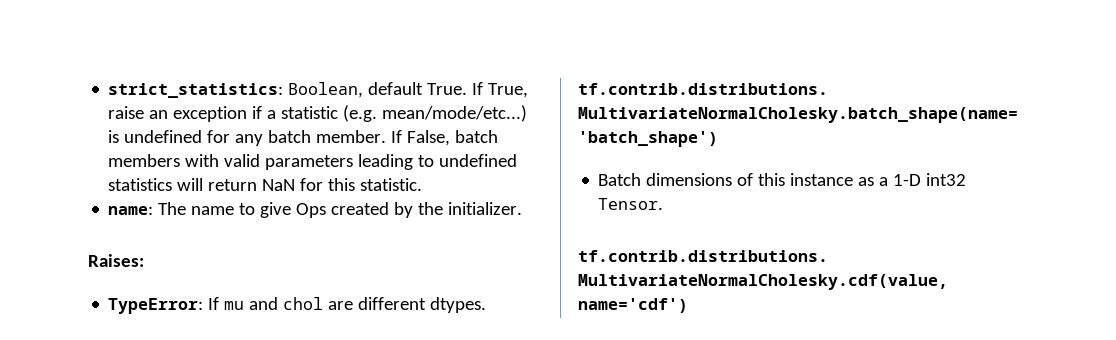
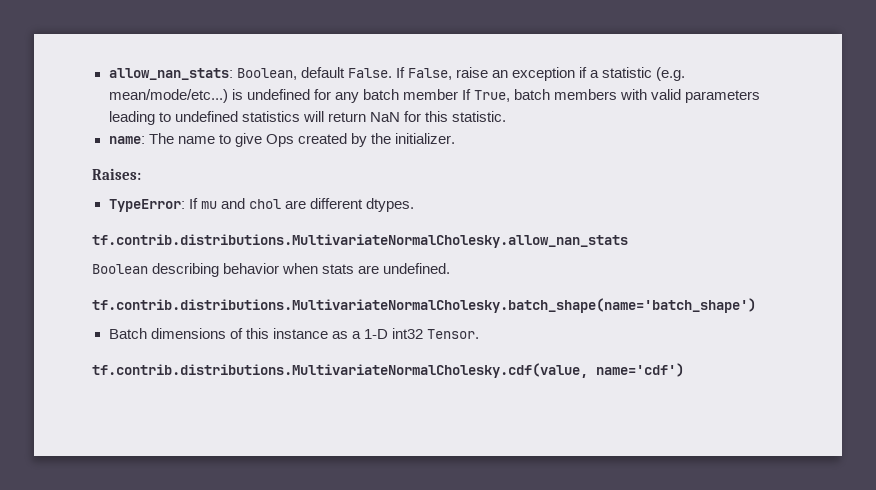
[108,83,284,98] strict_statistics: -> [108,68,233,80] allow_nan_stats:
[427,82,529,98] True. If True, -> [347,67,452,80] False. If False,
[316,130,451,146] member. If False, -> [402,89,510,102] member If True,
(487, 305) none -> [92,234,628,248] [92,263,451,277] // tf.contrib.distributions.MultivariateNormalCholesky.allow_nan_stats // Boolean describing behavior when stats are undefined.

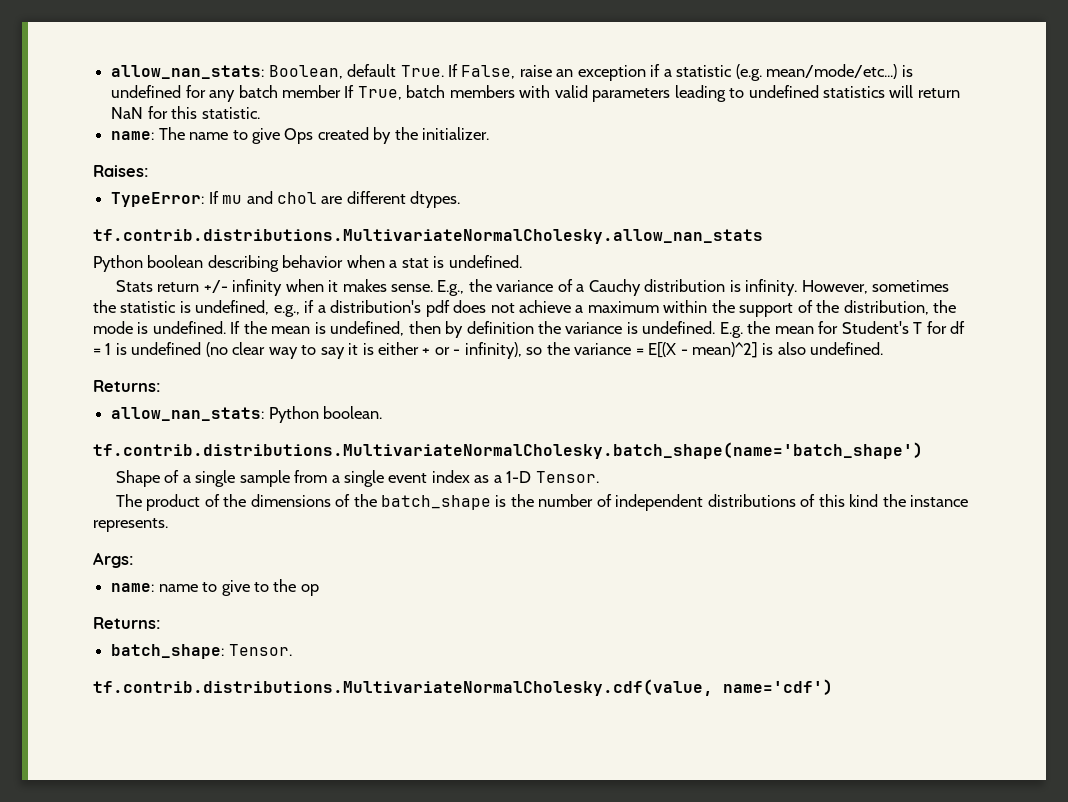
[347,68,392,78] False. -> [400,65,444,77] True.
[92,264,148,274] Boolean -> [93,255,204,272] Python boolean
[322,263,451,274] [92,298,756,313] [108,328,423,339] stats are undefined. // tf.contrib.distributions.MultivariateNormalCholesky.batch_shape(name='batch_shape') // Batch dimensions of this instance as a 1-D int32 -> [389,255,522,268] [115,279,949,296] [93,300,957,317] [93,321,966,338] [93,342,884,359] [93,380,161,392] [111,406,383,423] [93,442,923,459] [115,470,599,487] [115,494,968,511] [93,518,168,532] [93,552,134,568] [111,579,319,596] [93,617,161,629] [111,644,225,659] a stat is undefined. // Stats return +/- infinity when it makes sense. E.g., the variance of a Cauchy distribution is infinity. However, sometimes the statistic is undefined, e.g., if a distribution's pdf does not achieve a maximum within the support of the distribution, the mode is undefined. If the mean is undefined, then by definition the variance is undefined. E.g. the mean for Student's T for df = 1 is undefined (no clear way to say it is either + or - infinity), so the variance = E[(X - mean)^2] is also undefined. // Returns: // allow_nan_stats: Python boolean. // tf.contrib.distributions.MultivariateNormalCholesky.batch_shape(name='batch_shape') // Shape of a single sample from a single event index as a 1-D Tensor. // The product of the dimensions of the batch_shape is the number of independent distributions of this kind the instance represents. // Args: // name: name to give to the op // Returns: // batch_shape:

